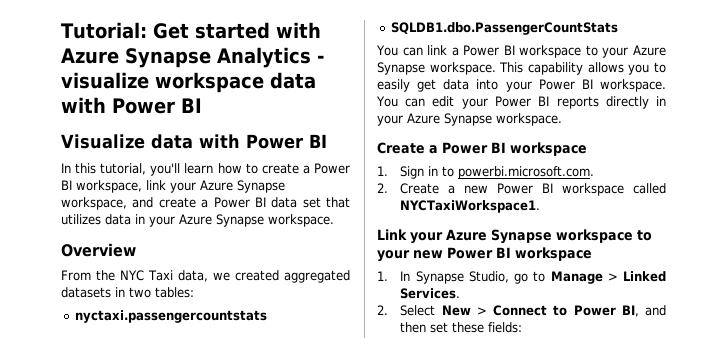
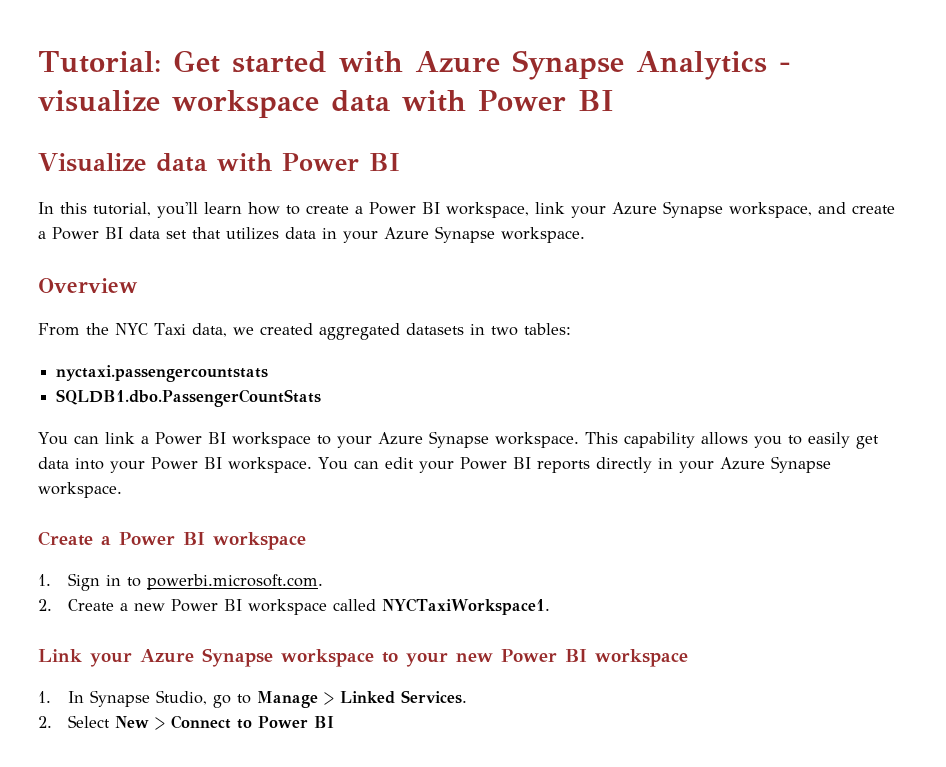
[621,305,666,317] [400,322,523,333] BI, and then set these fields: -> [313,716,334,728] BI

